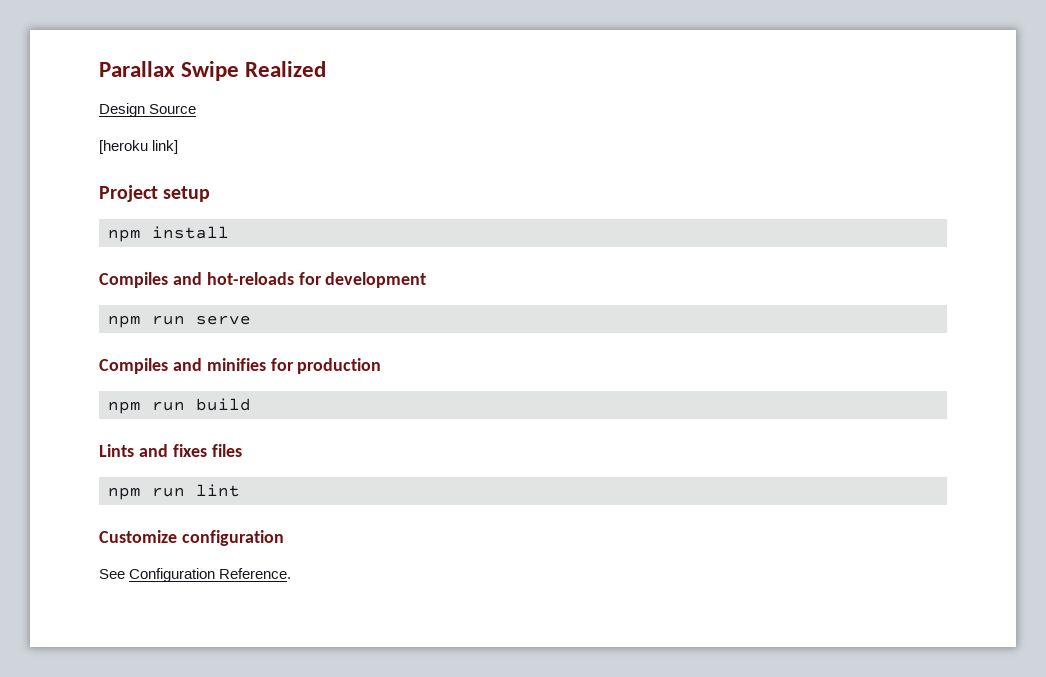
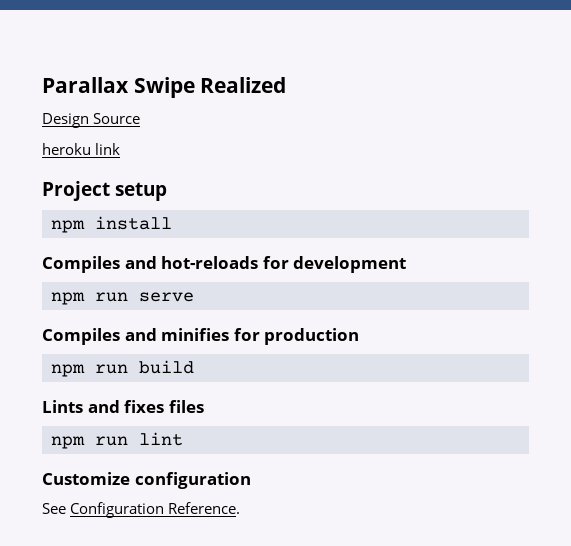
[99,140,179,154] [heroku link] -> [42,143,121,155] heroku link

